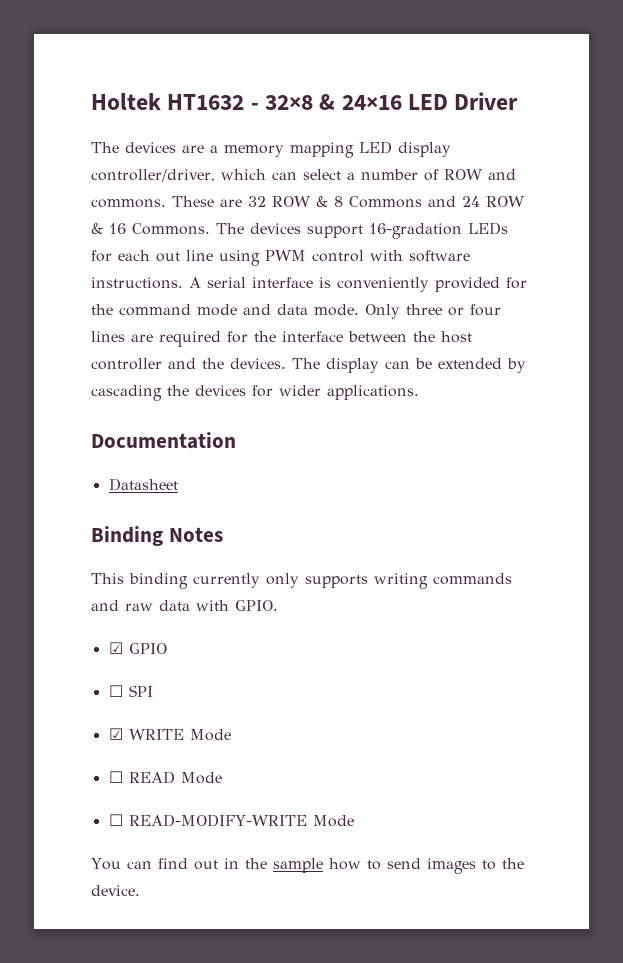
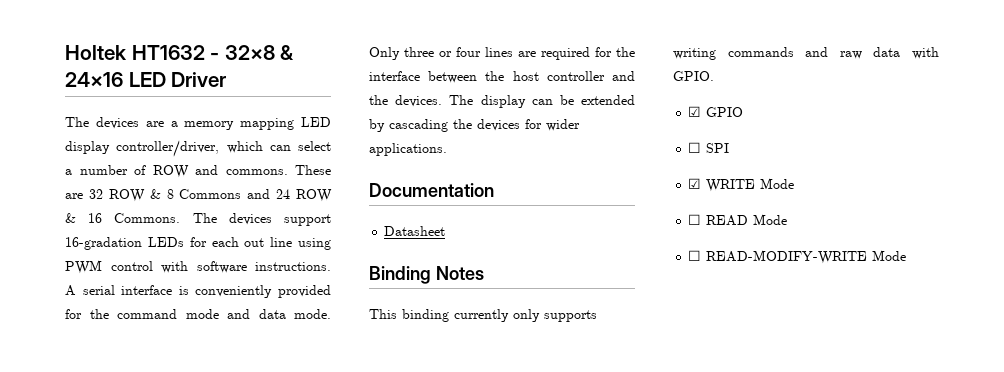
[91,858,524,874] [91,885,140,896] // You can find out in the sample how to send images to the device. -> (907, 255) none

